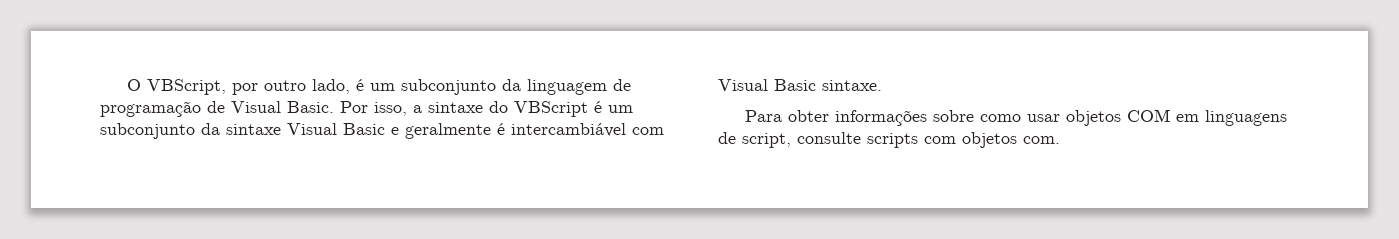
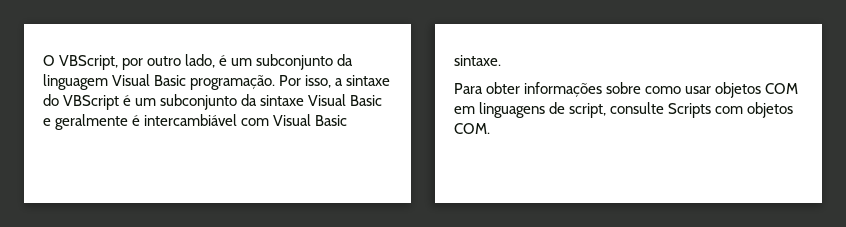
[613,79,632,91] [100,101,334,117] de programação de Visual Basic. -> [112,74,276,90] Visual Basic programação.
[867,133,918,148] scripts -> [668,103,712,118] Scripts
[1023,136,1060,144] com. -> [454,123,490,134] COM.

